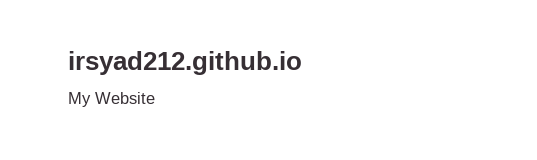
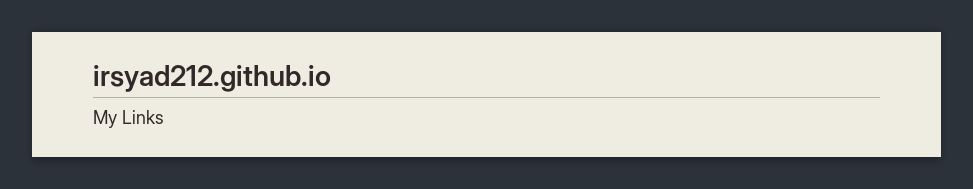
[95,92,155,104] Website -> [122,110,164,124] Links

